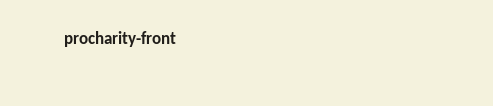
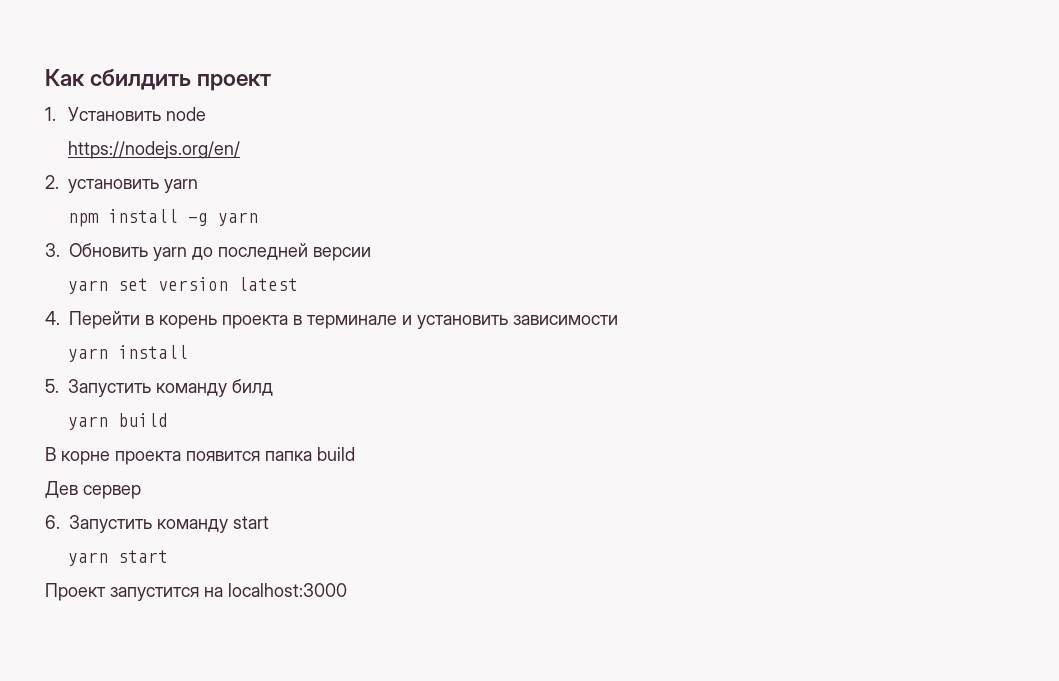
[64,31,176,47] procharity-front -> [45,69,272,91] [45,107,206,121] [67,141,240,159] [45,175,198,193] [67,209,258,227] [45,243,371,261] [67,277,298,294] [45,311,618,329] [67,345,188,362] [45,379,273,397] [67,413,168,430] [45,447,355,465] [45,481,141,499] [45,515,269,533] [67,550,168,566] [45,583,347,601] Как сбилдить проект // 1. Установить node // https://nodejs.org/en/ // 2. установить yarn // npm install -g yarn // 3. Обновить yarn до последней версии // yarn set version latest // 4. Перейти в корень проекта в терминале и установить зависимости // yarn install // 5. Запустить команду билд // yarn build // В корне проекта появится папка build // Дев сервер // 6. Запустить команду start // yarn start // Проект запустится на localhost:3000

